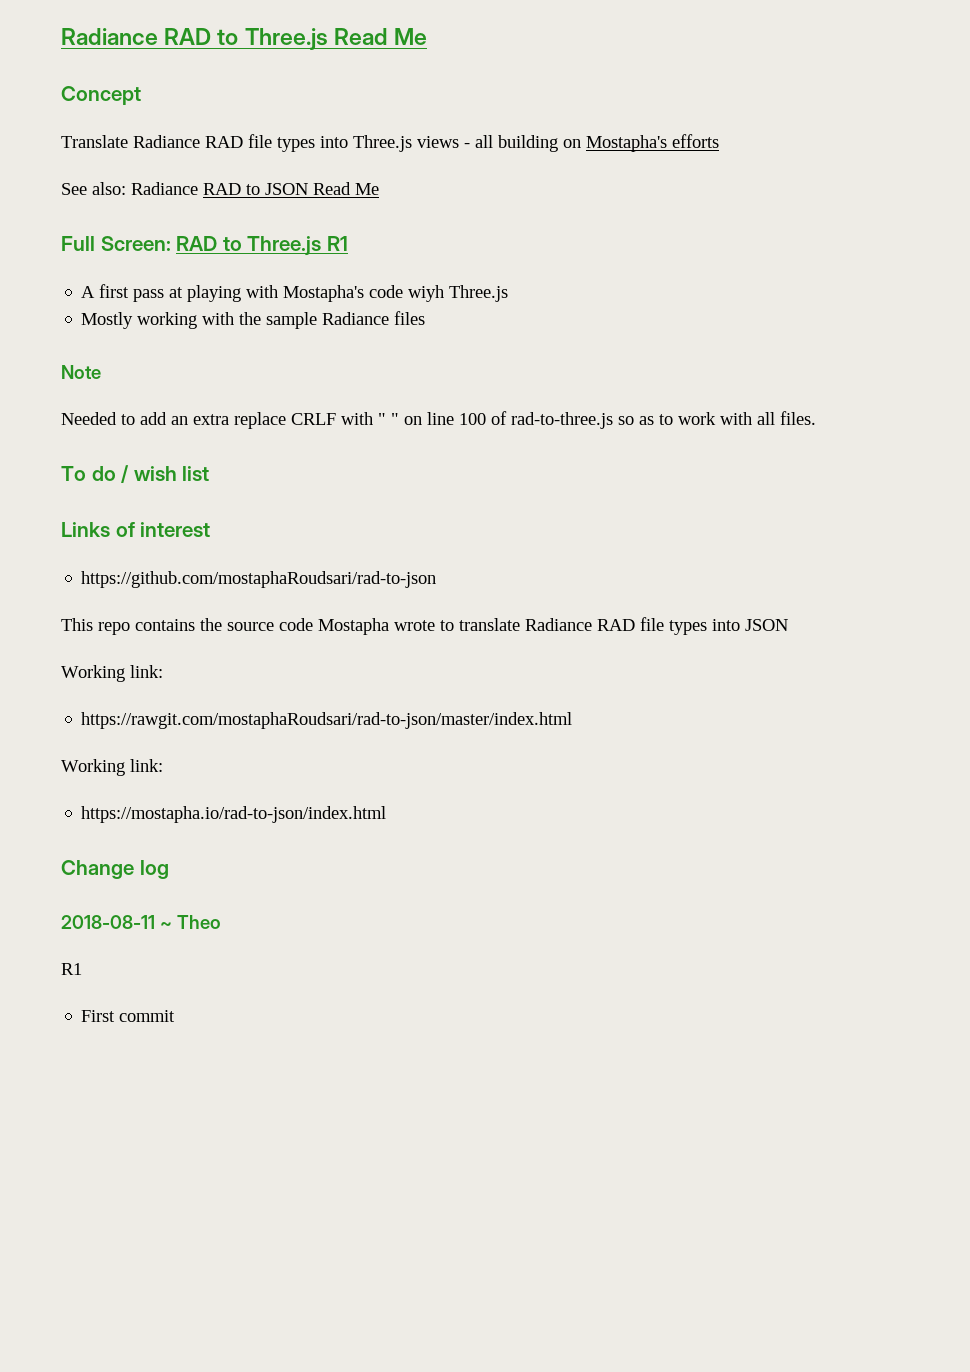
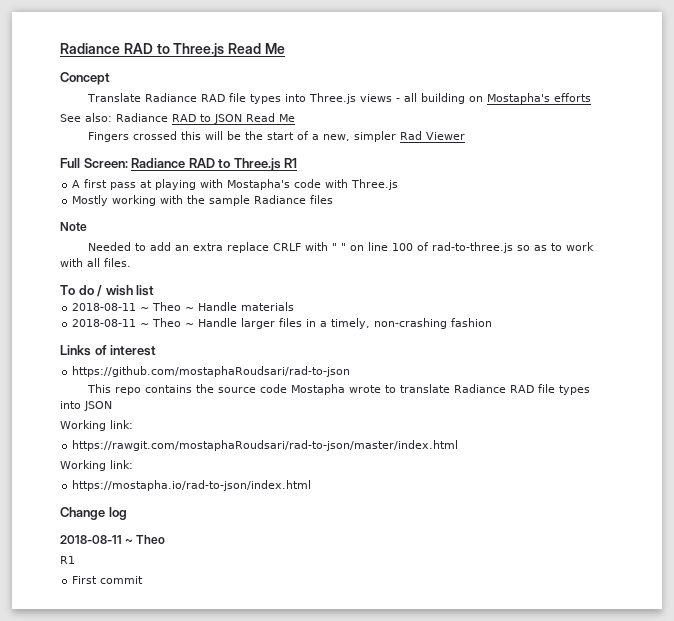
(379, 189) none -> [88,131,466,142] // Fingers crossed this will be the start of a new, simpler Rad Viewer
(171, 243) none -> [131,158,186,168] Radiance
[408,285,445,302] wiyh -> [325,179,349,188] with
(210, 473) none -> [72,302,295,311] [72,318,493,329] // 2018-08-11 ~ Theo ~ Handle materials // 2018-08-11 ~ Theo ~ Handle larger files in a timely, non-crashing fashion

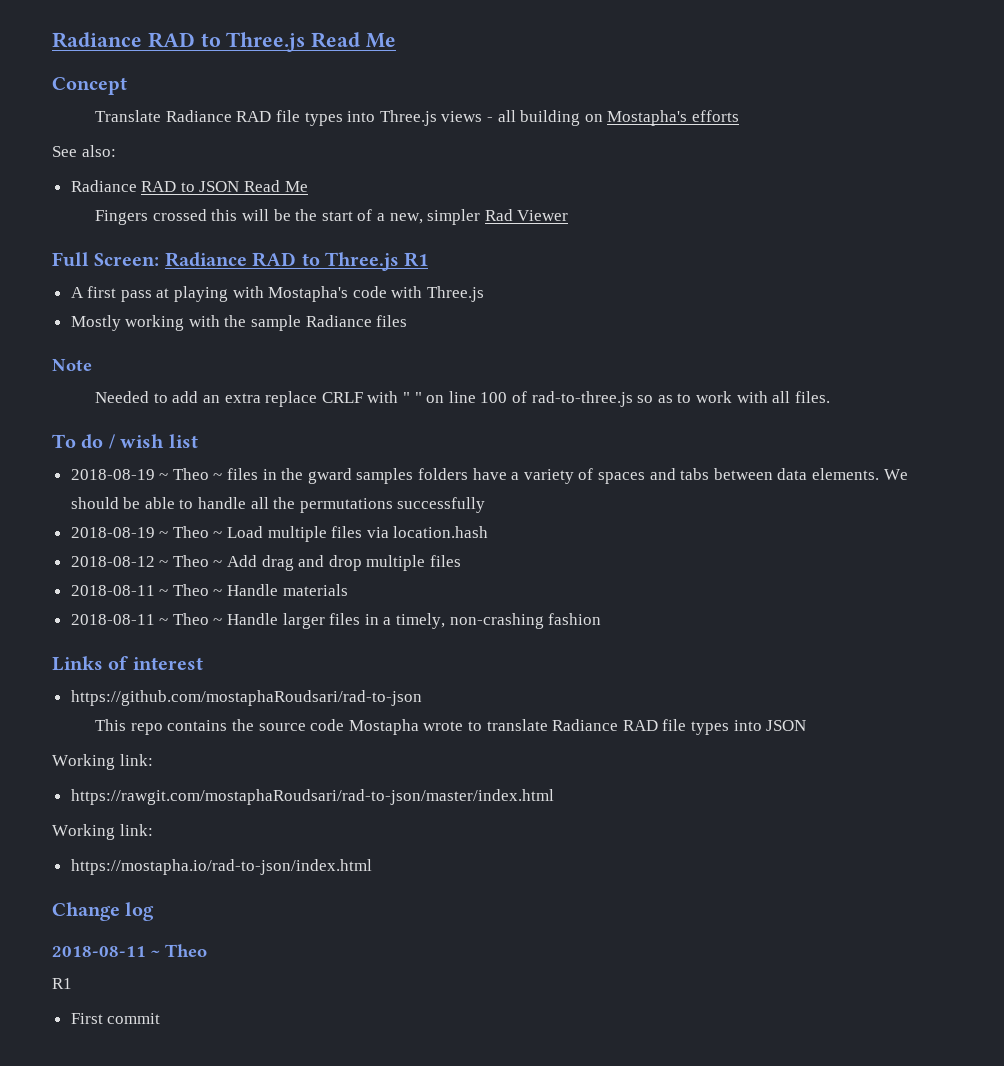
(112, 117) none -> (116, 151) //
(155, 290) none -> [70,468,908,484] [70,497,486,513] [70,526,489,542] [70,555,462,571] // 2018-08-19 ~ Theo ~ files in the gward samples folders have a variety of spaces and tabs between data elements. We should be able to handle all the permutations successfully // 2018-08-19 ~ Theo ~ Load multiple files via location.hash // 2018-08-12 ~ Theo ~ Add drag and drop multiple files

